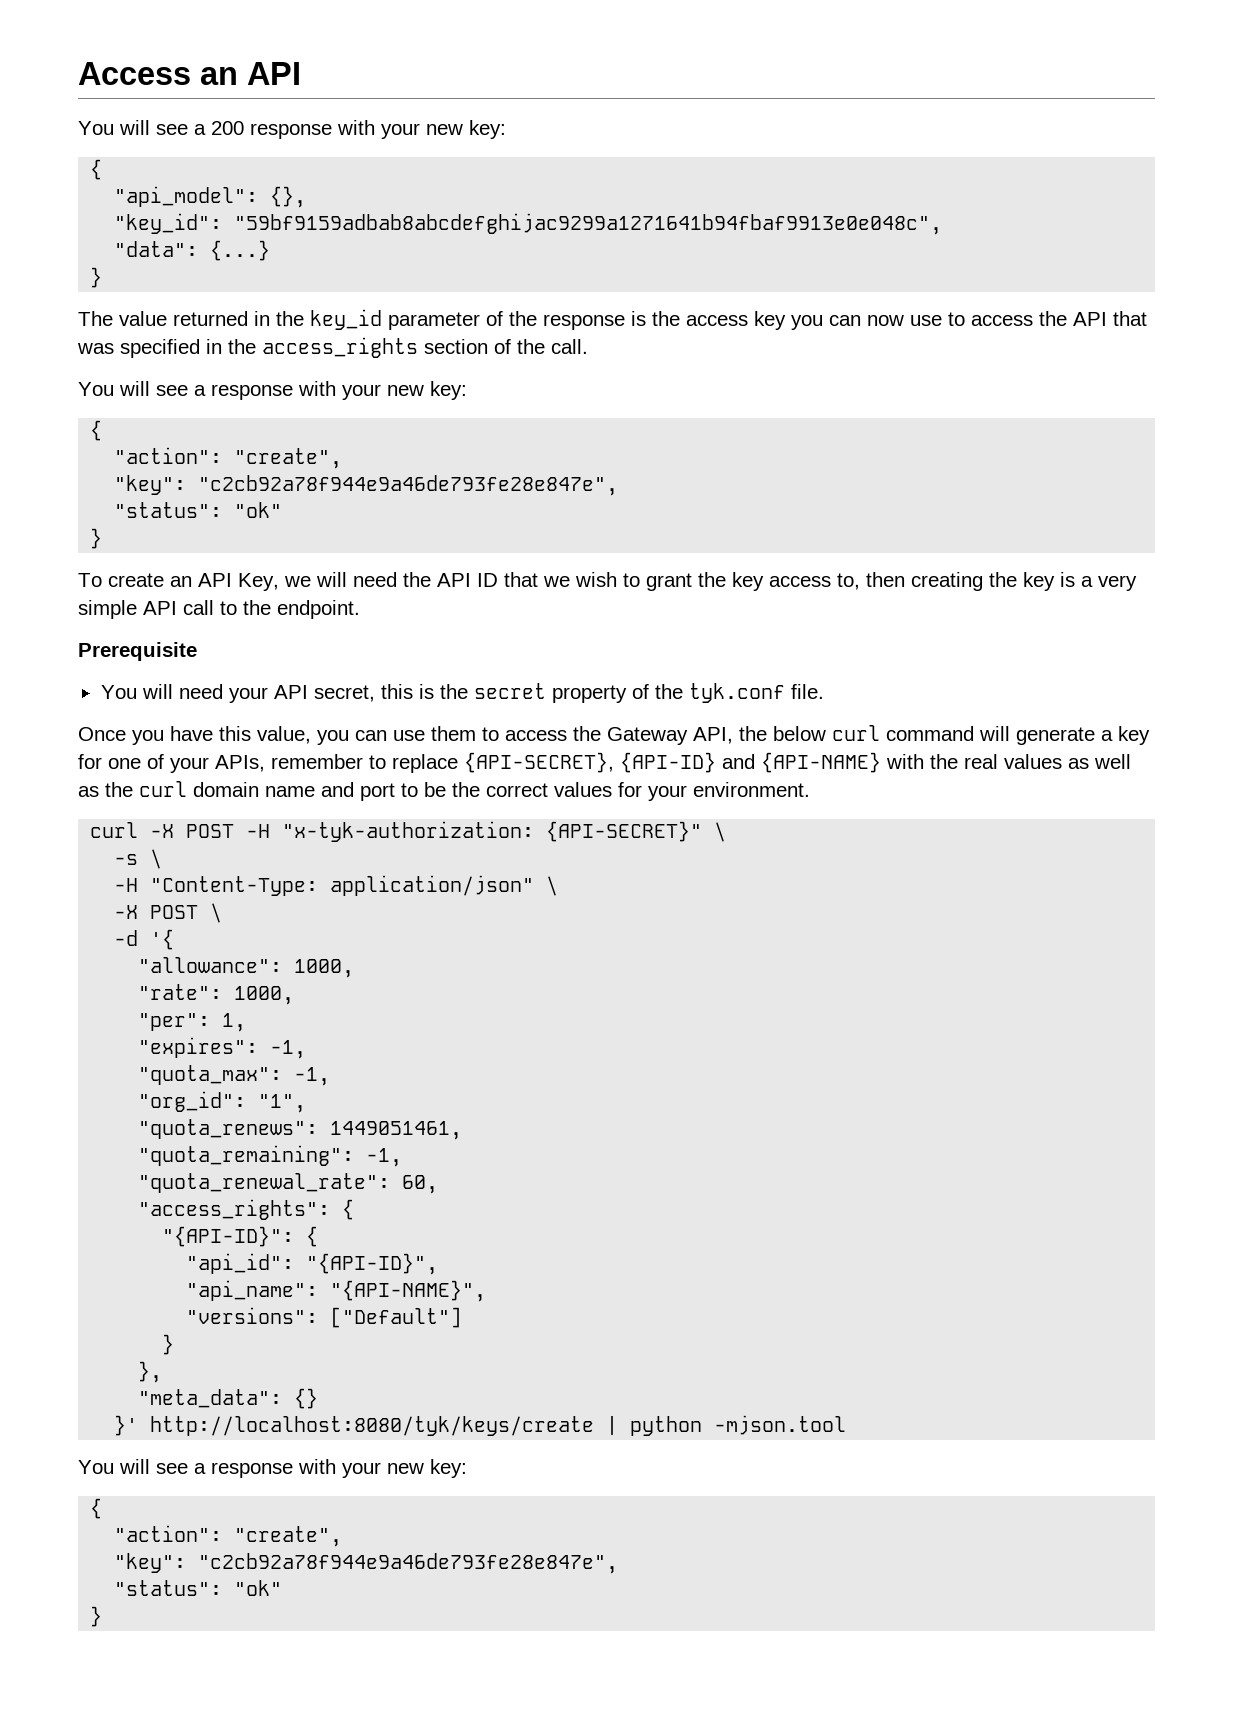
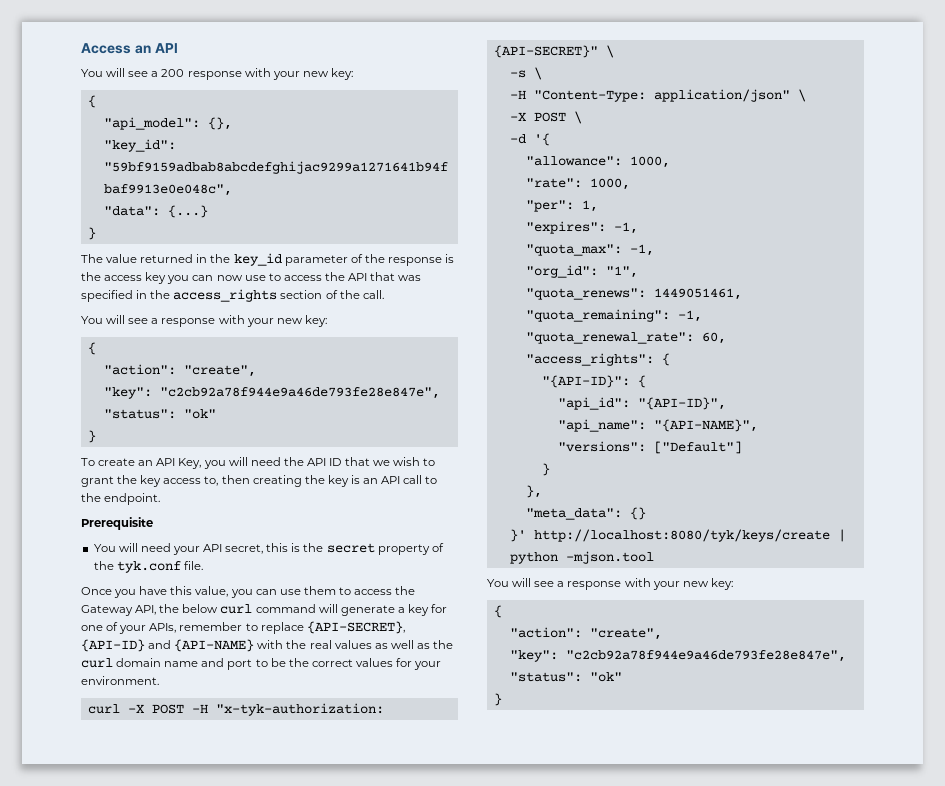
[284,576,311,587] we -> [203,460,226,469] you
[1081,575,1137,591] [78,600,137,619] a very simple -> [363,478,379,484] an

